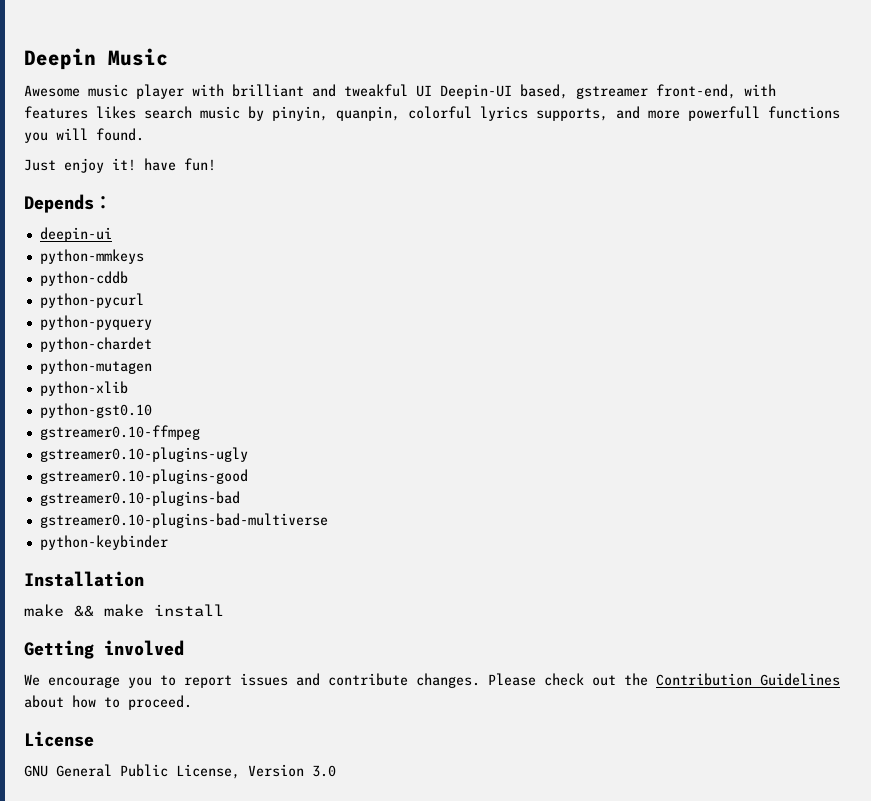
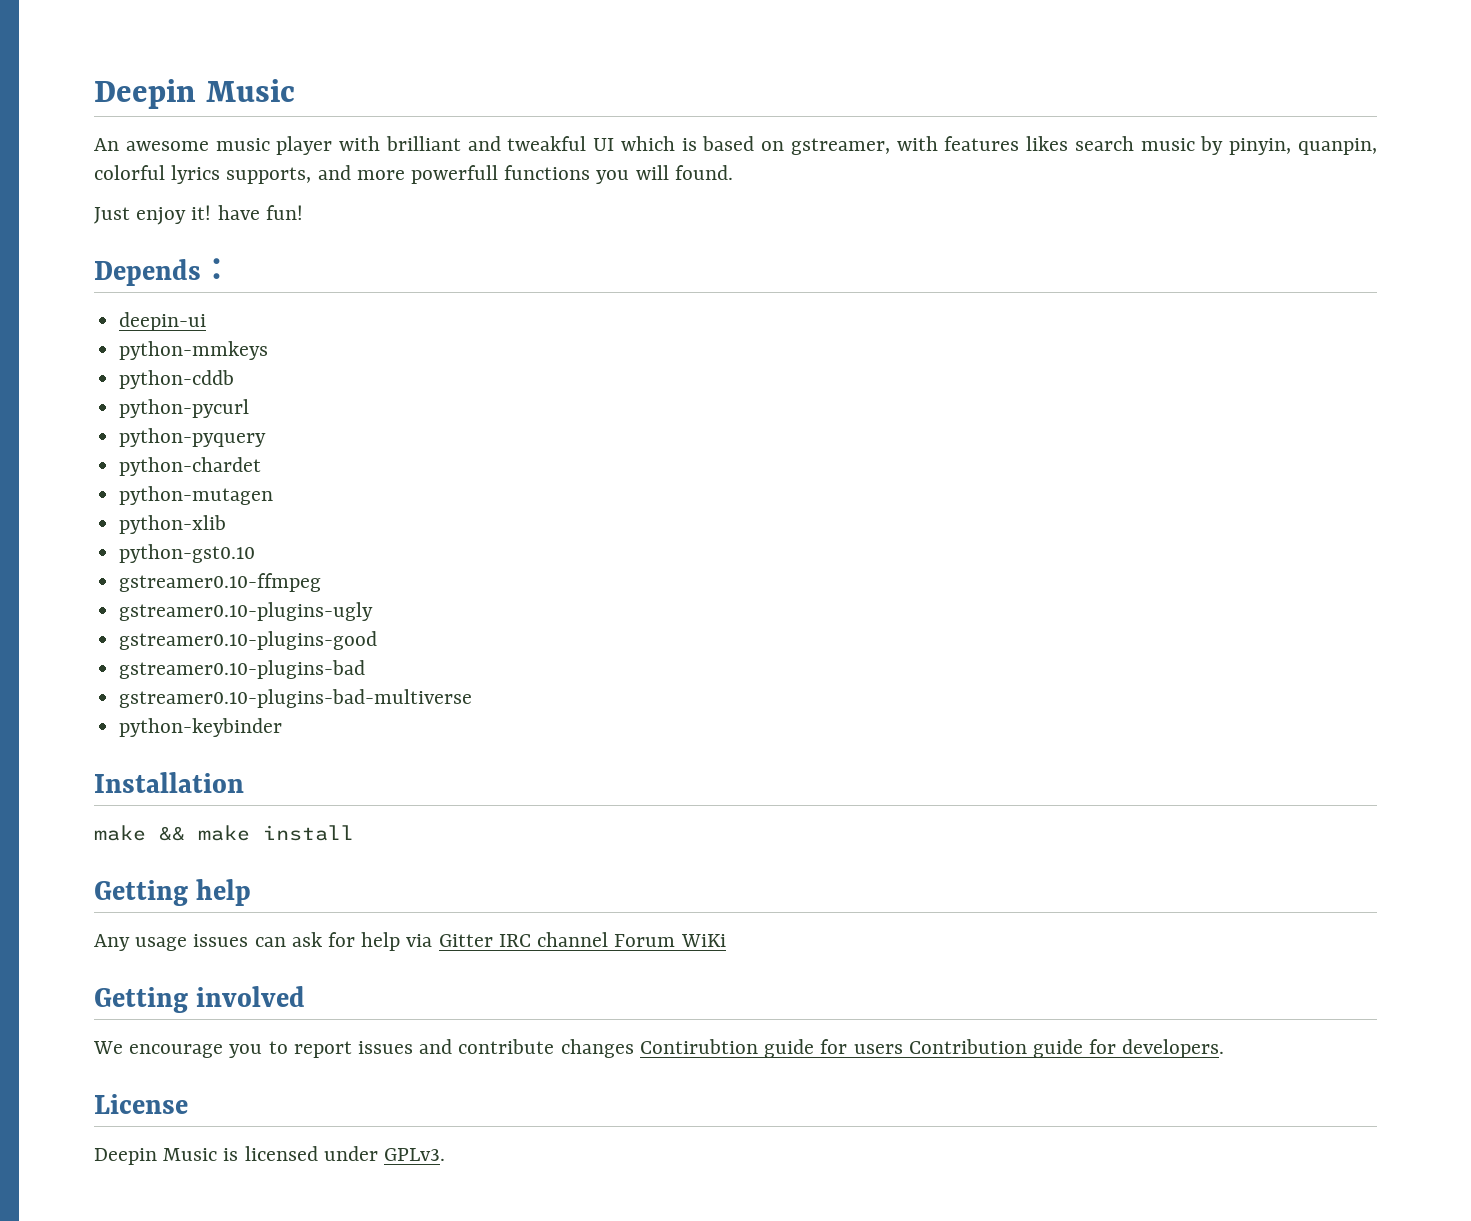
[24,85,80,97] Awesome -> [94,138,209,151] An awesome
[440,84,736,99] Deepin-UI based, gstreamer front-end, -> [620,136,890,155] which is based on gstreamer,
(224, 610) none -> [94,879,252,906] [94,932,726,951] // Getting help // Any usage issues can ask for help via Gitter IRC channel Forum WiKi
[416,673,840,688] [24,695,192,710] [24,731,94,747] [24,764,336,779] changes. Please check out the Contribution Guidelines about how to proceed. // License // GNU General Public License, Version 3.0 -> [560,1039,1225,1058] [94,1094,188,1114] [94,1146,446,1165] changes Contirubtion guide for users Contribution guide for developers. // License // Deepin Music is licensed under GPLv3.

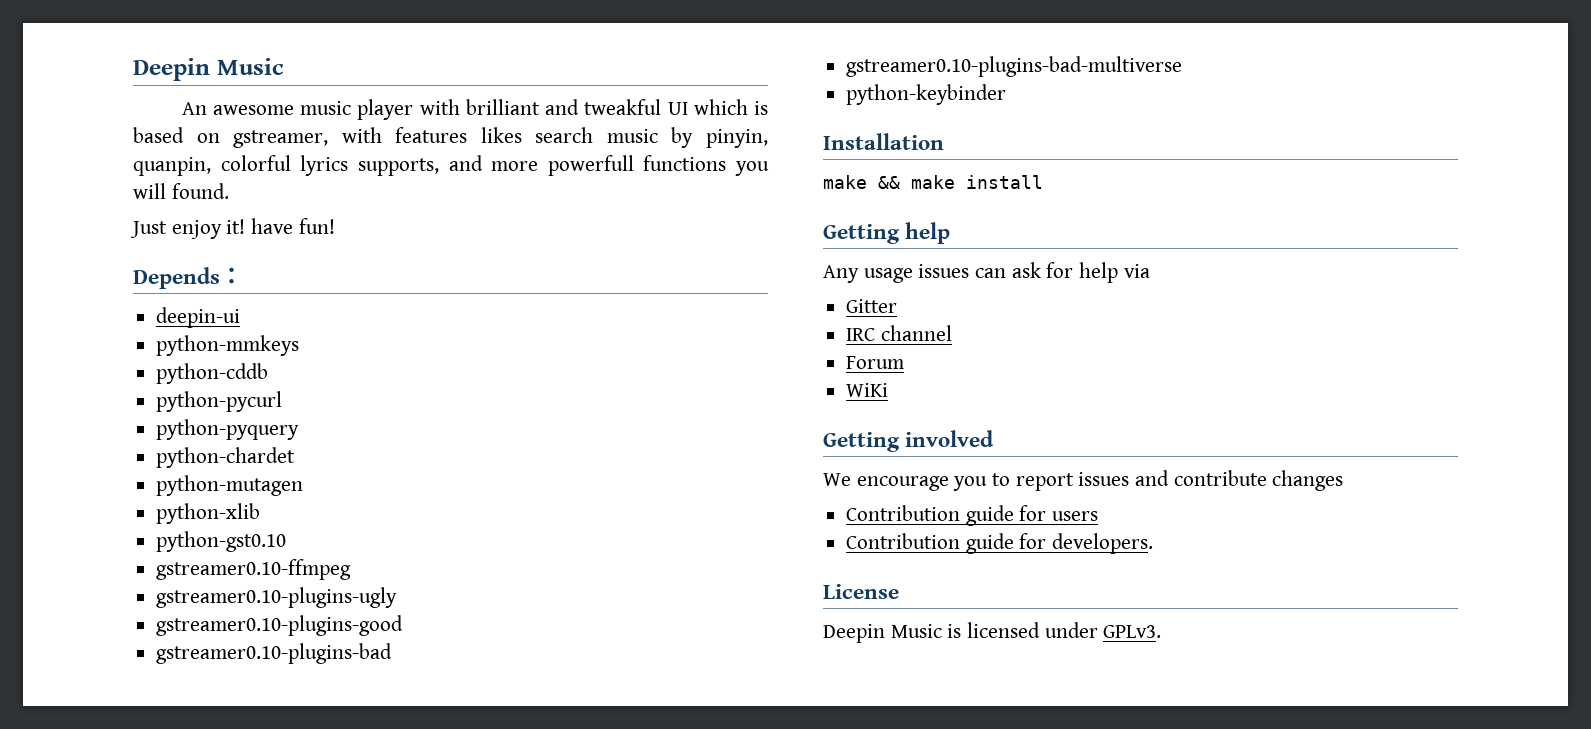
(433, 940) none -> (1150, 271) //
(493, 940) none -> (898, 306) //
(609, 939) none -> (952, 333) //
(676, 940) none -> (905, 362) //
[639,1039,758,1054] Contirubtion -> [846,505,961,521] // Contribution
(903, 1049) none -> (1099, 516) //

